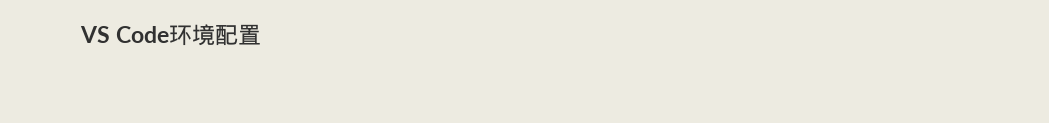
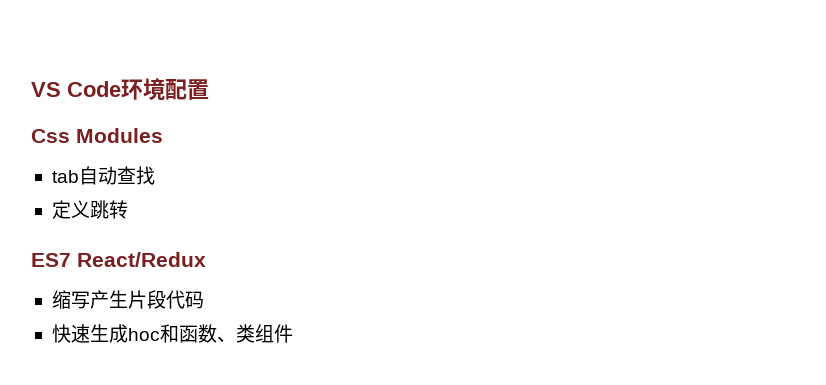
(262, 34) none -> [31,128,163,143] [51,166,155,185] [51,200,128,219] [31,252,206,267] [51,290,204,309] [51,324,293,343] // Css Modules // tab自动查找 // 定义跳转 // ES7 React/Redux // 缩写产生片段代码 // 快速生成hoc和函数、类组件

